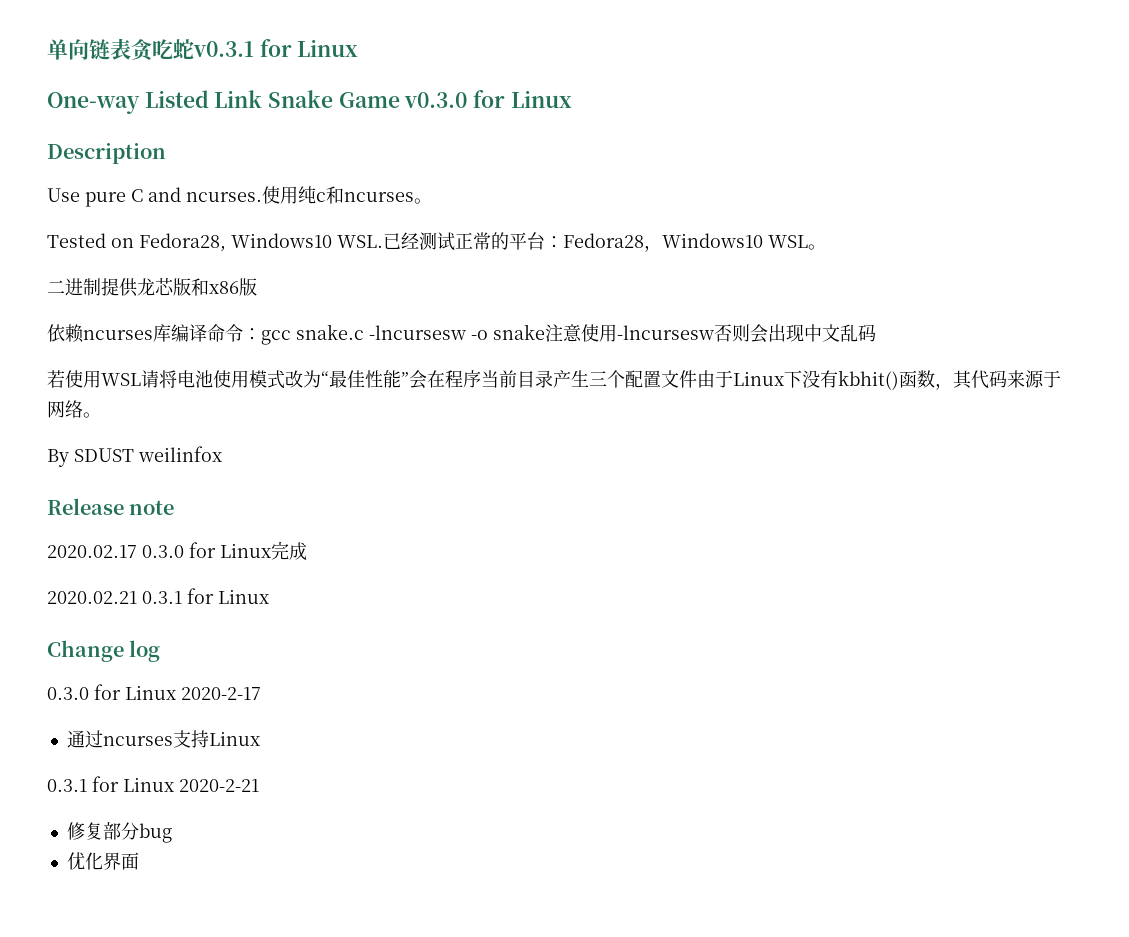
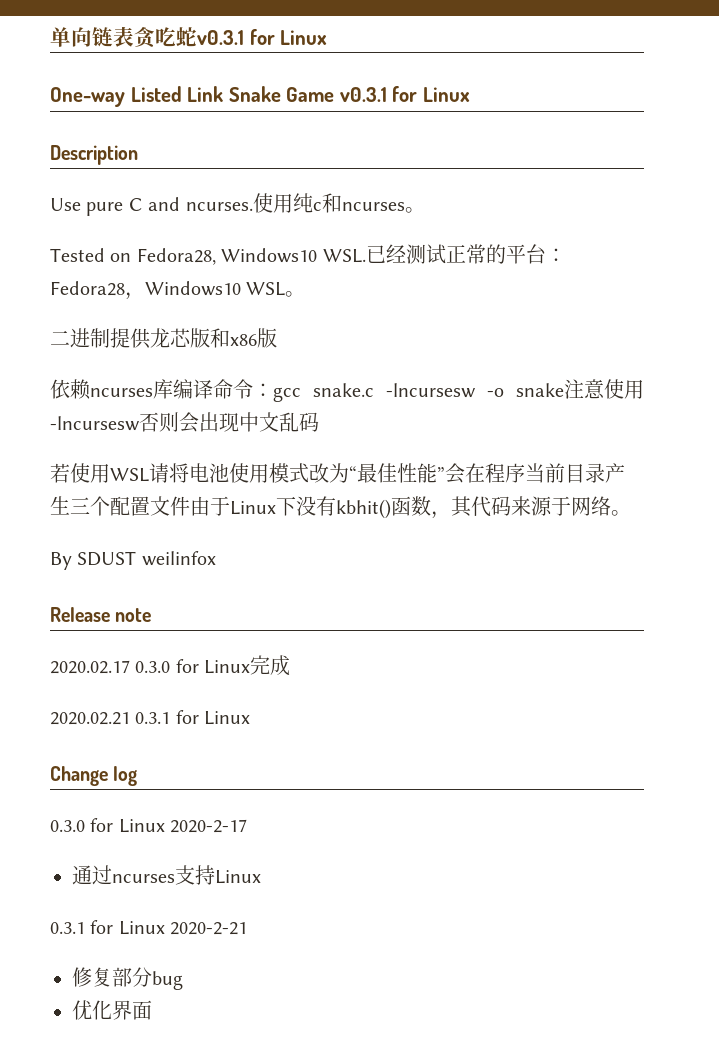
[404,92,468,108] v0.3.0 -> [339,87,387,102] v0.3.1

